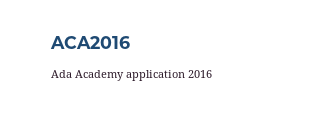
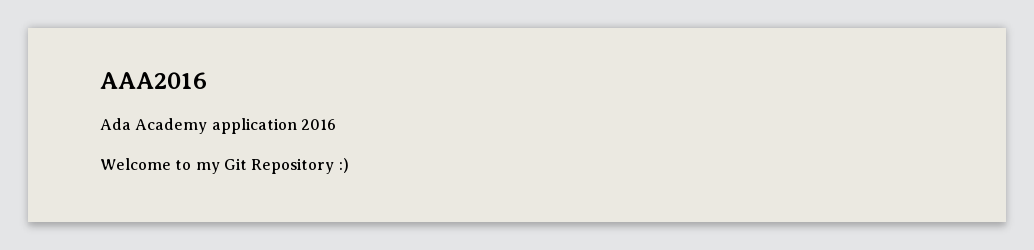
[50,36,130,49] ACA2016 -> [100,72,207,89] AAA2016
(212, 74) none -> [100,158,349,174] // Welcome to my Git Repository :)

